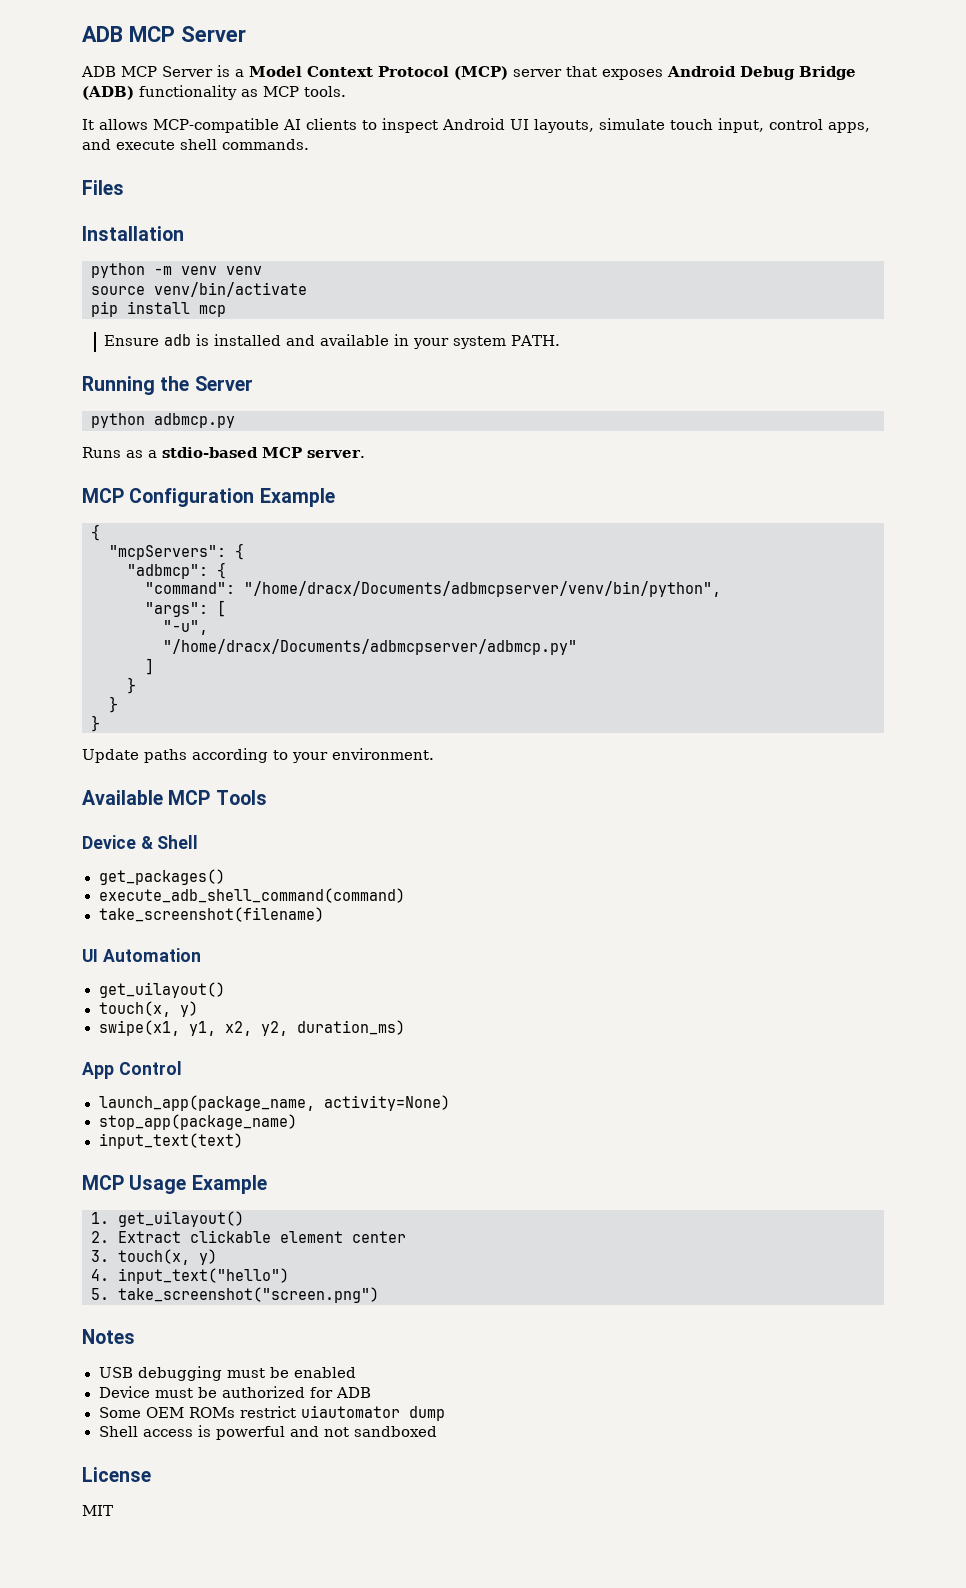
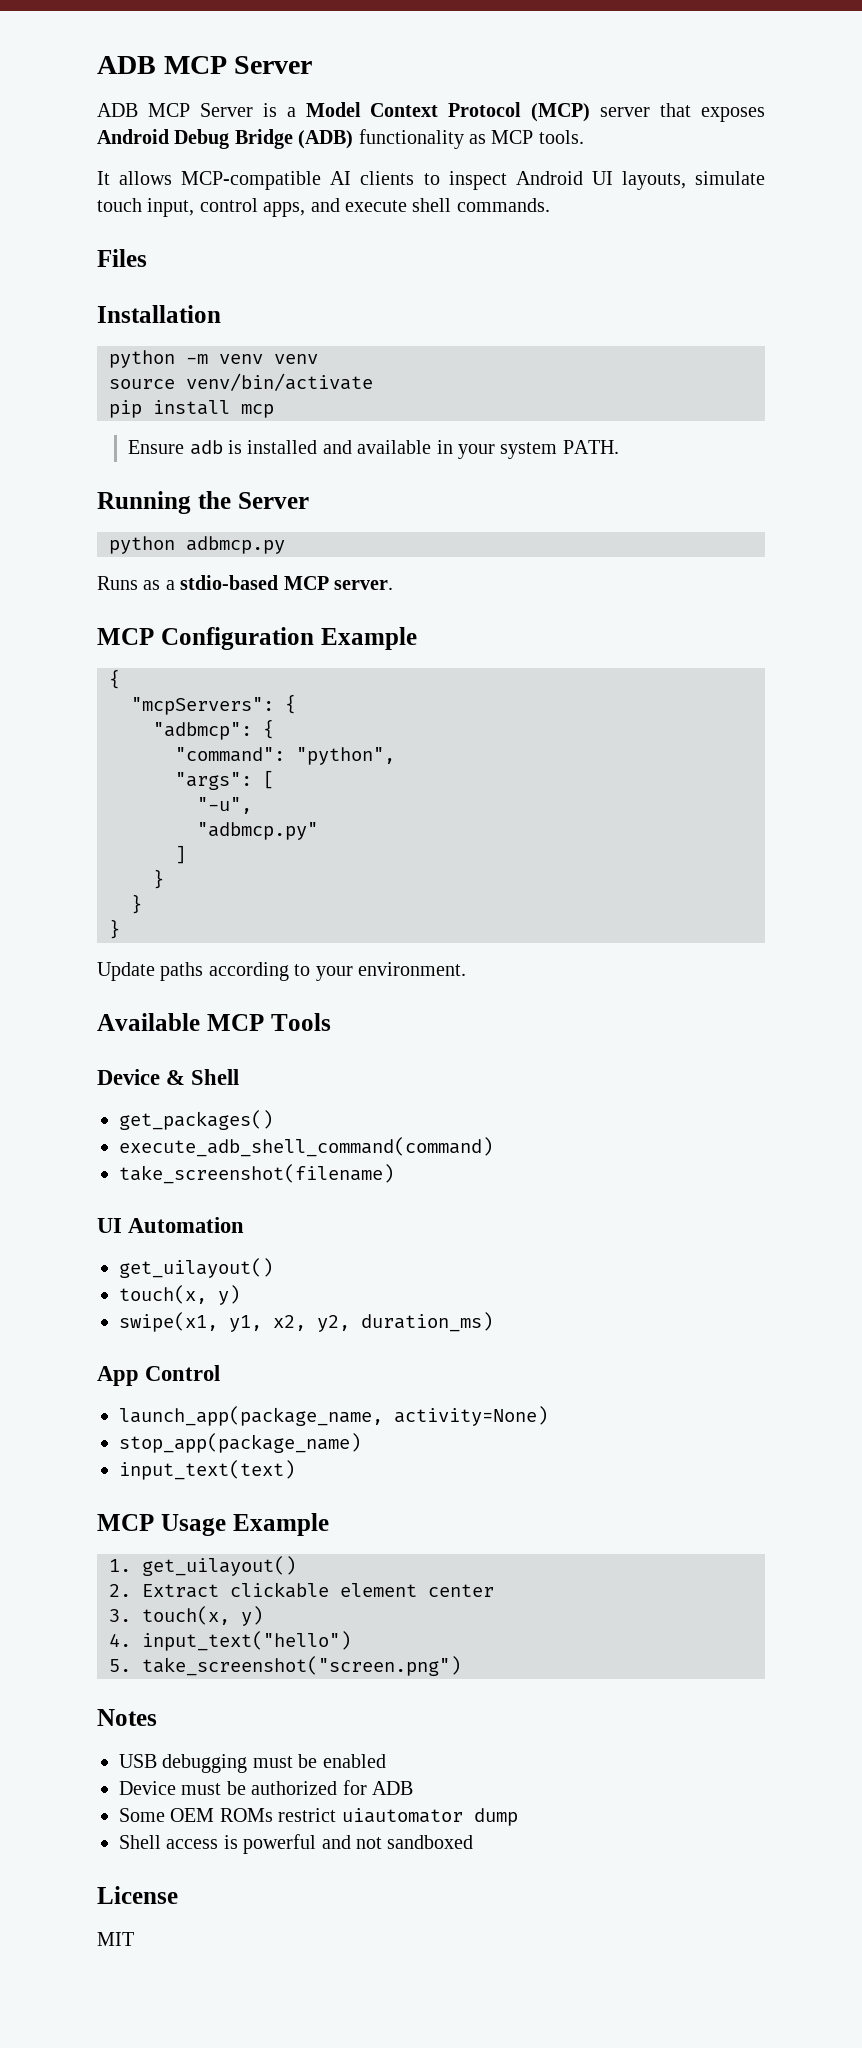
[244,581,721,597] "/home/dracx/Documents/adbmcpserver/venv/bin/python", -> [296,747,395,765] "python",
[163,639,577,655] "/home/dracx/Documents/adbmcpserver/adbmcp.py" -> [197,822,318,840] "adbmcp.py"

